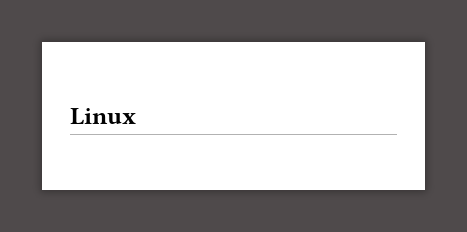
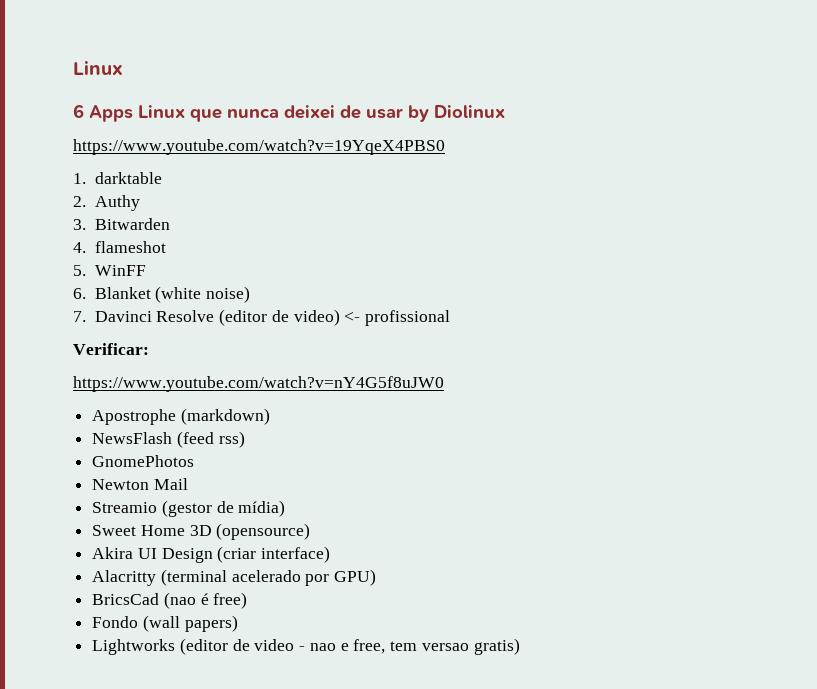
[70,108,136,125] Linux -> [73,61,123,75] [73,104,505,122] [73,139,445,155] [73,172,162,184] [73,195,140,211] [73,218,170,230] [73,241,166,253] [73,265,146,276] [73,286,251,303] [73,309,451,326] [73,343,149,355] [73,376,444,392] [92,408,270,425] [92,431,245,448] [92,455,195,467] [92,478,188,490] [92,500,286,517] [92,523,311,540] [92,546,331,563] [92,569,377,586] [92,592,248,609] [92,615,238,632] [92,638,520,655] Linux // 6 Apps Linux que nunca deixei de usar by Diolinux // https://www.youtube.com/watch?v=19YqeX4PBS0 // 1. darktable // 2. Authy // 3. Bitwarden // 4. flameshot // 5. WinFF // 6. Blanket (white noise) // 7. Davinci Resolve (editor de video) <- profissional // Verificar: // https://www.youtube.com/watch?v=nY4G5f8uJW0 // Apostrophe (markdown) // NewsFlash (feed rss) // GnomePhotos // Newton Mail // Streamio (gestor de mídia) // Sweet Home 3D (opensource) // Akira UI Design (criar interface) // Alacritty (terminal acelerado por GPU) // BricsCad (nao é free) // Fondo (wall papers) // Lightworks (editor de video - nao e free, tem versao gratis)

